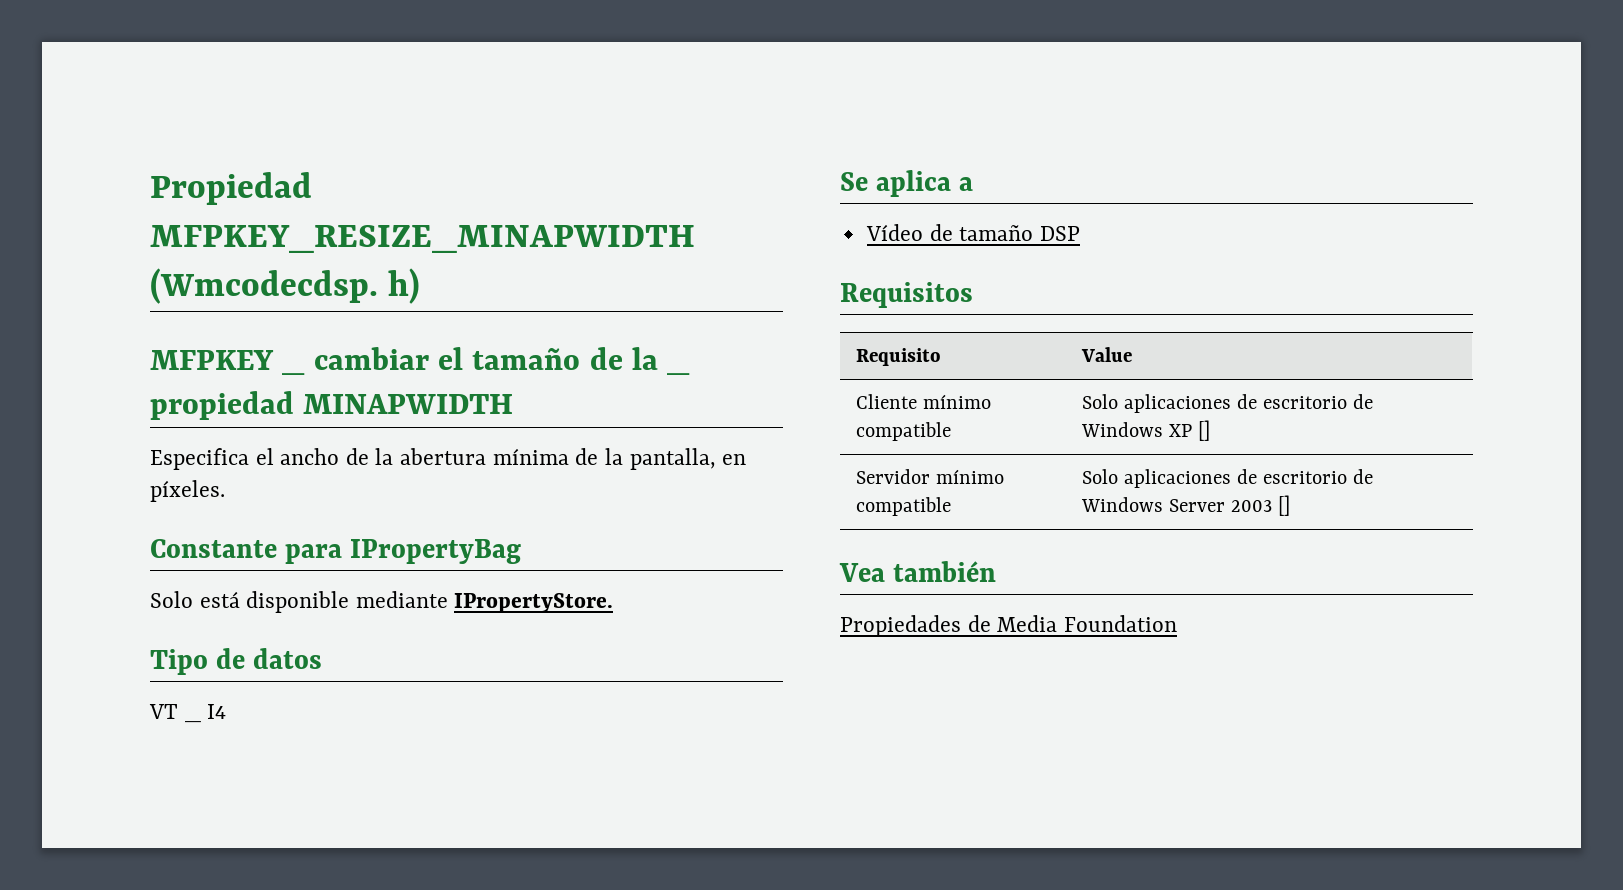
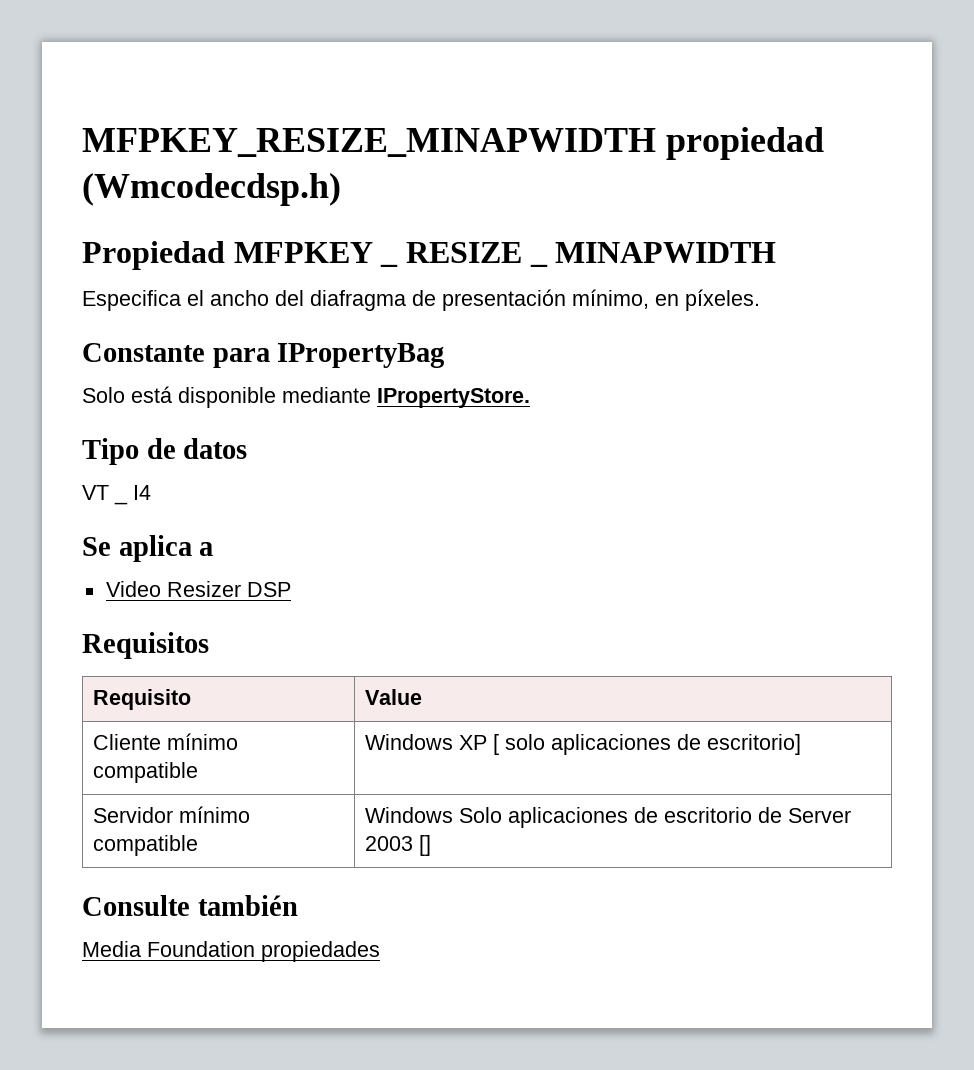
[150,172,312,205] [150,225,695,253] [150,268,421,304] [150,350,274,370] [282,370,306,375] [313,347,658,370] [667,370,691,375] [150,391,514,420] [150,448,716,470] Propiedad MFPKEY_RESIZE_MINAPWIDTH (Wmcodecdsp. h) // MFPKEY _ cambiar el tamaño de la _ propiedad MINAPWIDTH // Especifica el ancho de la abertura mínima de la pantalla, -> [82,127,824,160] [82,173,341,206] [82,241,373,270] [380,263,399,267] [405,242,522,263] [529,263,548,267] [555,242,777,263] [82,289,649,311] MFPKEY_RESIZE_MINAPWIDTH propiedad (Wmcodecdsp.h) // Propiedad MFPKEY _ RESIZE _ MINAPWIDTH // Especifica el ancho del diafragma de presentación mínimo,
[865,224,1034,241] Vídeo de tamaño -> [105,581,241,597] Video Resizer
[1082,394,1373,413] [1081,420,1210,441] [856,469,1005,484] [856,497,952,516] [1082,469,1373,488] [1081,497,1164,512] Solo aplicaciones de escritorio de Windows XP [] // Servidor mínimo compatible | Solo aplicaciones de escritorio de Windows -> [364,734,801,755] [92,806,250,823] [92,835,198,856] [364,807,782,828] Windows XP [ solo aplicaciones de escritorio] // Servidor mínimo compatible | Windows Solo aplicaciones de escritorio de
[839,563,885,582] Vea -> [82,895,190,916] Consulte
[840,615,991,637] Propiedades de -> (298, 905) none
(1177, 623) none -> [261,941,380,962] propiedades

